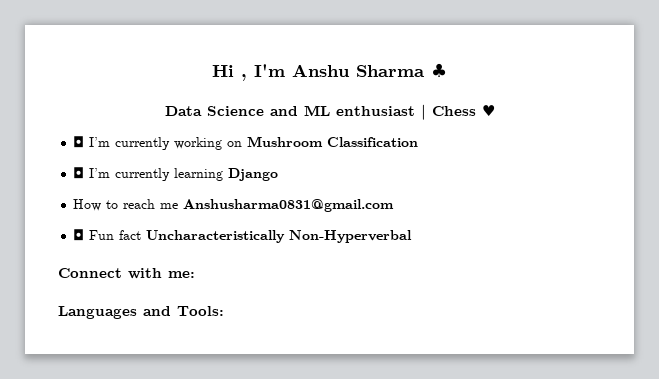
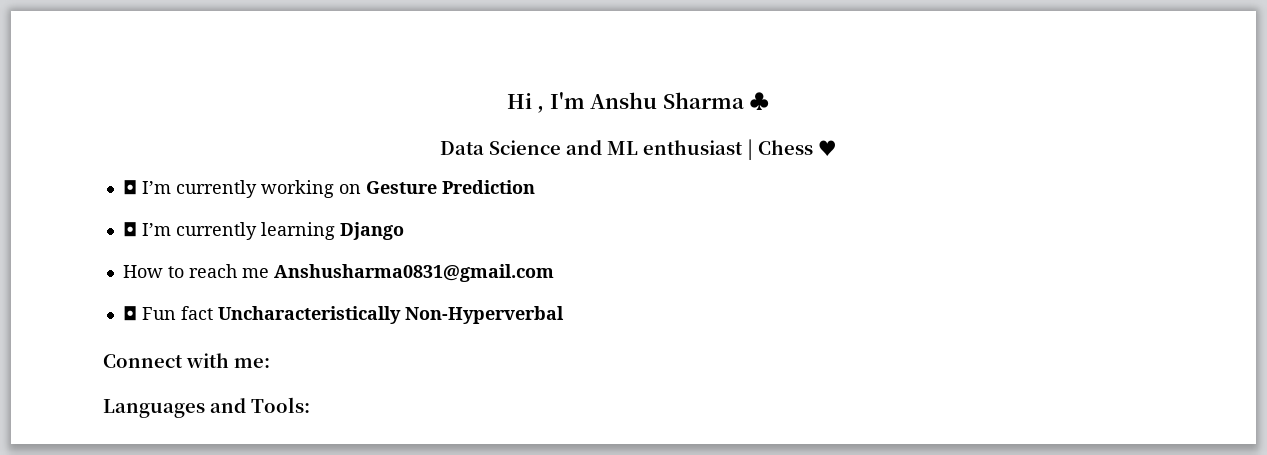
[247,136,419,147] Mushroom Classification -> [365,180,535,194] Gesture Prediction

